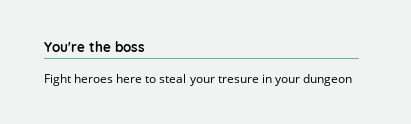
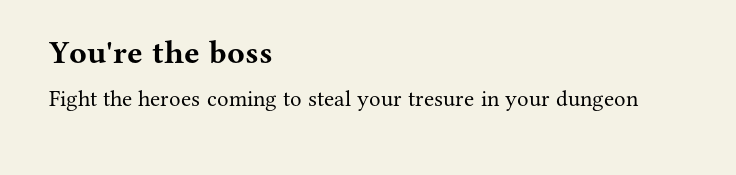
[74,74,143,83] heroes here -> [103,90,277,111] the heroes coming

